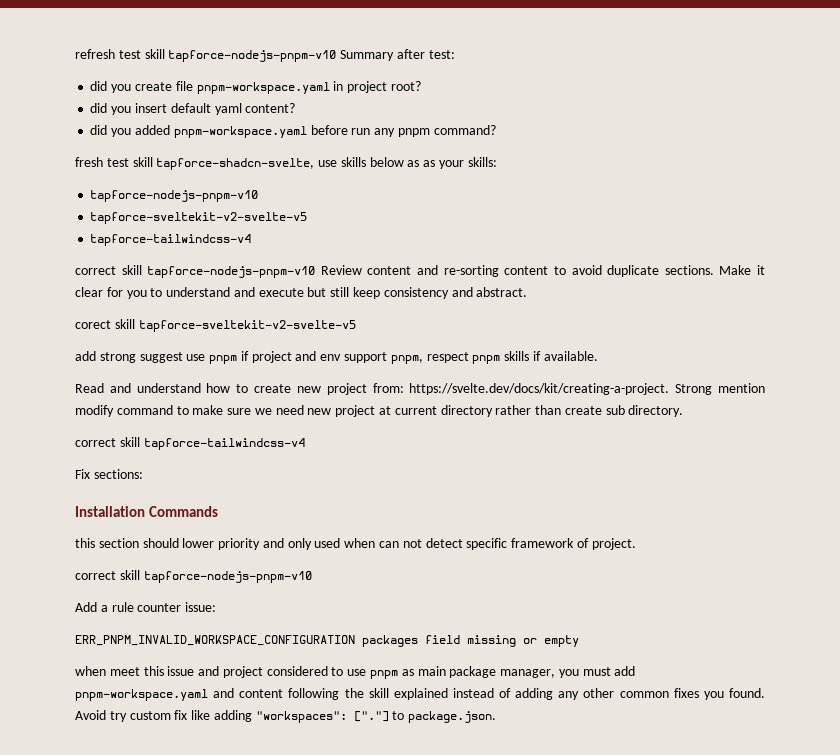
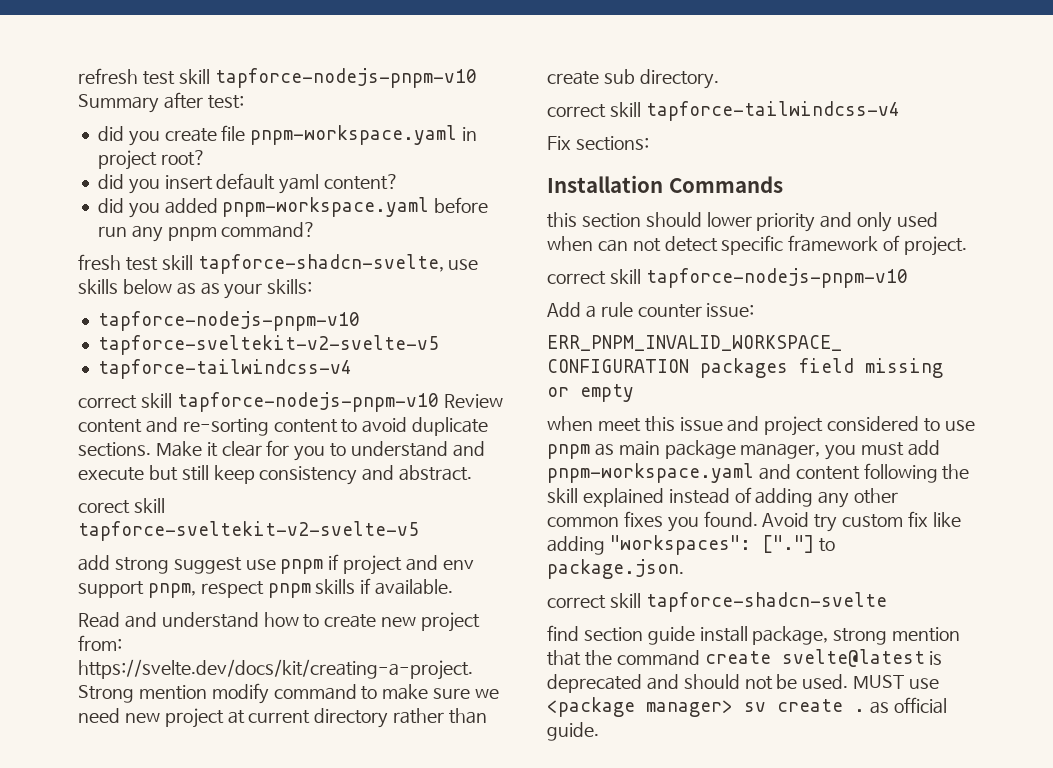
(497, 717) none -> [547,592,887,612] [547,625,961,645] [547,649,943,667] [547,674,939,693] [547,697,947,717] [547,722,599,741] // correct skill tapforce-shadcn-svelte // find section guide install package, strong mention that the command create svelte@latest is deprecated and should not be used. MUST use <package manager> sv create . as official guide.

